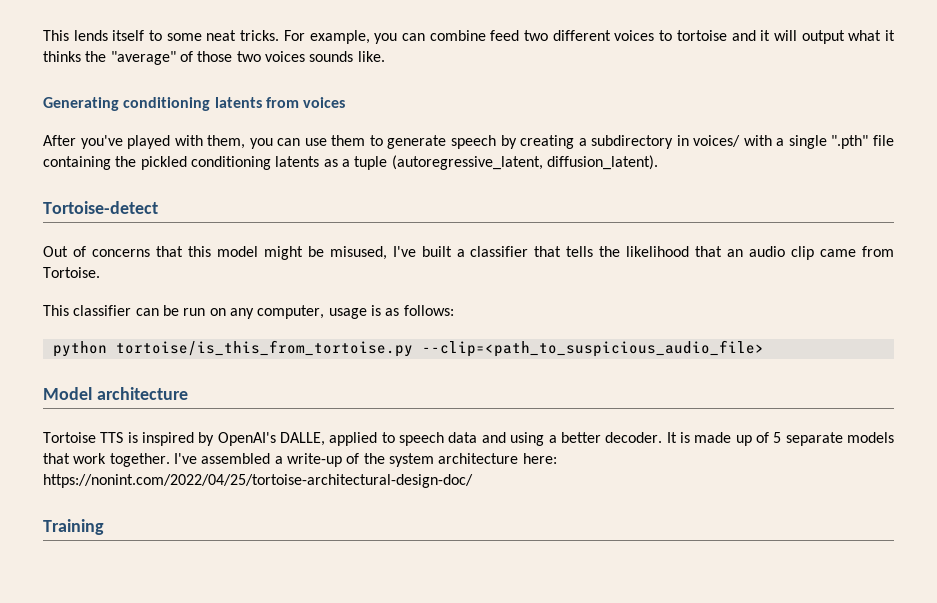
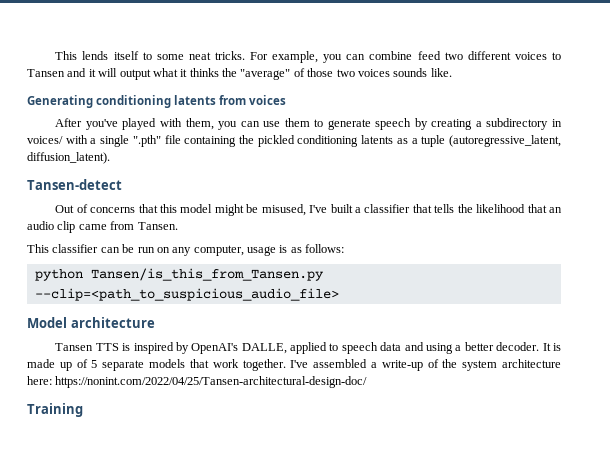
[676,30,727,41] tortoise -> [27,69,65,77] Tansen
[43,201,158,214] Tortoise-detect -> [27,179,122,190] Tansen-detect
[43,267,100,278] Tortoise. -> [137,222,178,230] Tansen.
[115,340,413,357] tortoise/is_this_from_tortoise.py -> [90,268,324,281] Tansen/is_this_from_Tansen.py
[43,432,96,443] Tortoise -> [55,343,94,351] Tansen
[43,474,473,488] https://nonint.com/2022/04/25/tortoise-architectural-design-doc/ -> [55,376,368,388] https://nonint.com/2022/04/25/Tansen-architectural-design-doc/

